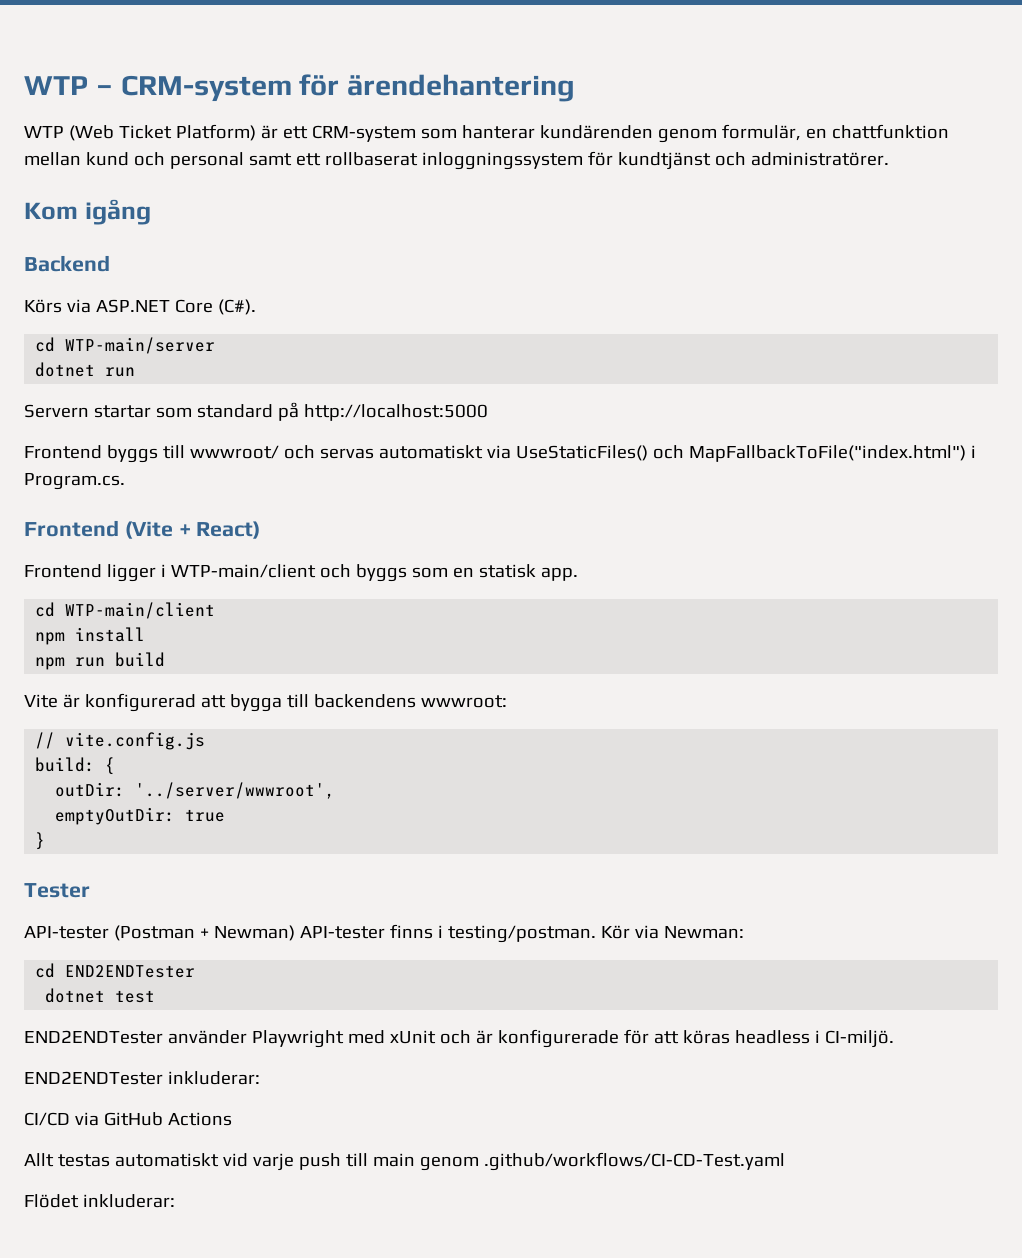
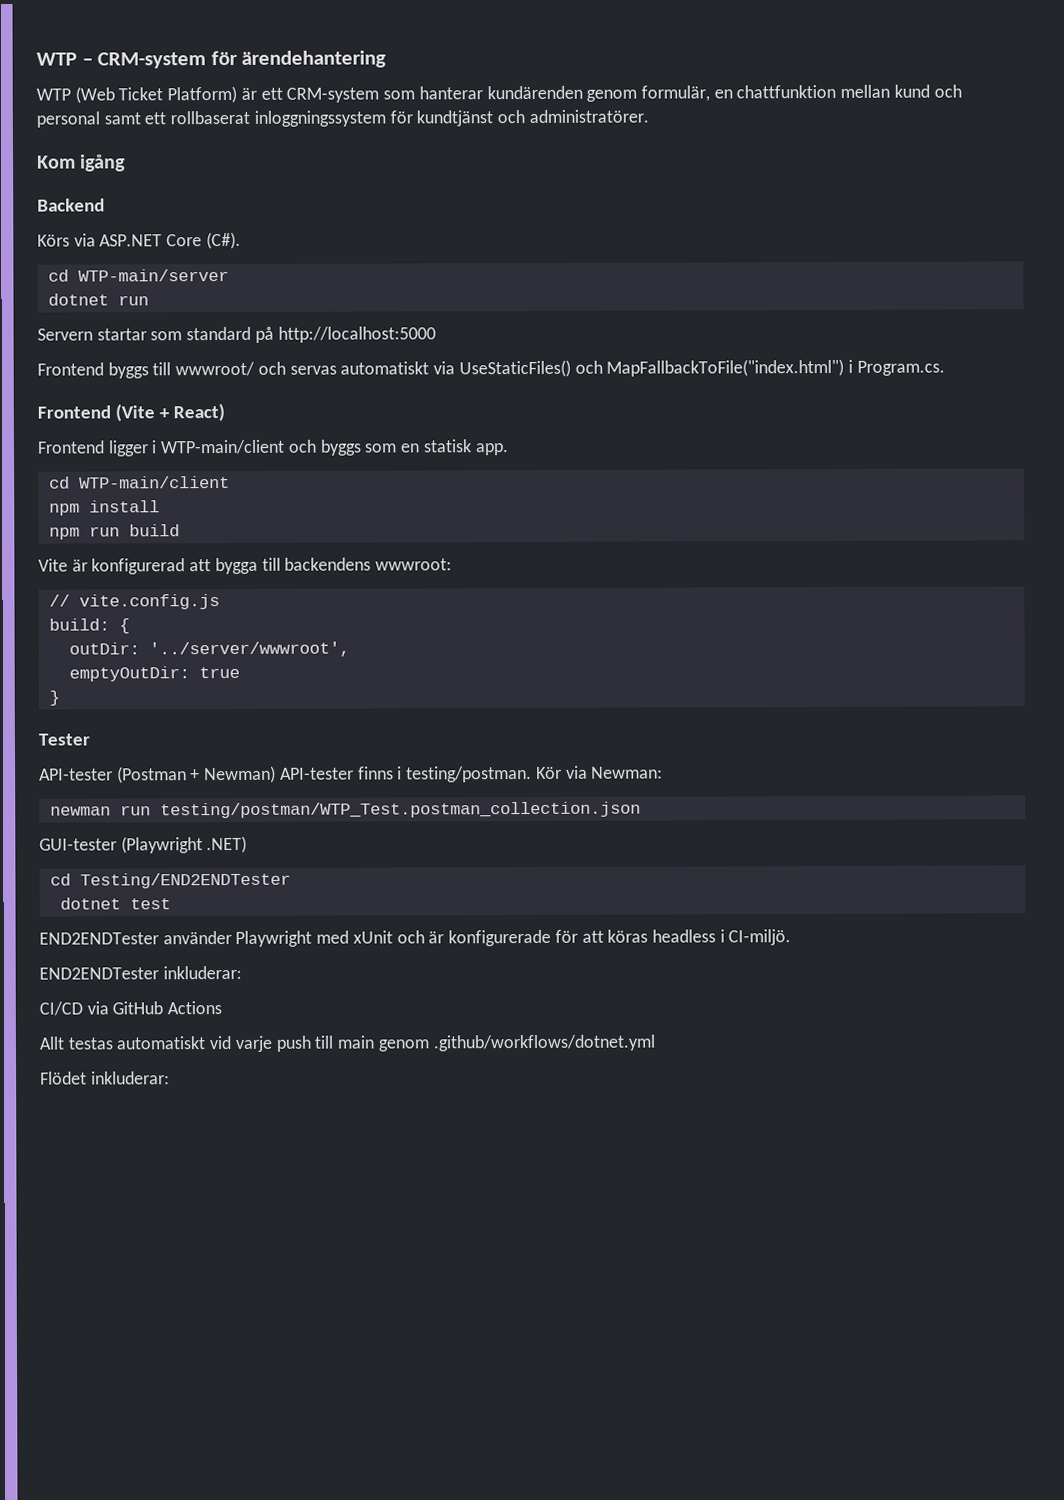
[35,963,196,978] // cd END2ENDTester -> [49,801,641,819] [39,835,248,854] [49,872,291,889] // newman run testing/postman/WTP_Test.postman_collection.json // GUI-tester (Playwright .NET) // cd Testing/END2ENDTester
[483,1152,785,1171] .github/workflows/CI-CD-Test.yaml -> [432,1034,655,1052] .github/workflows/dotnet.yml

